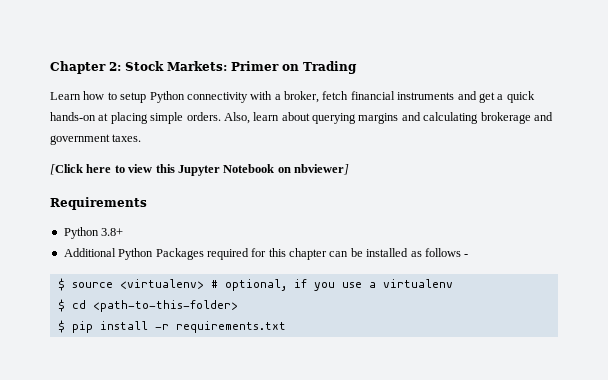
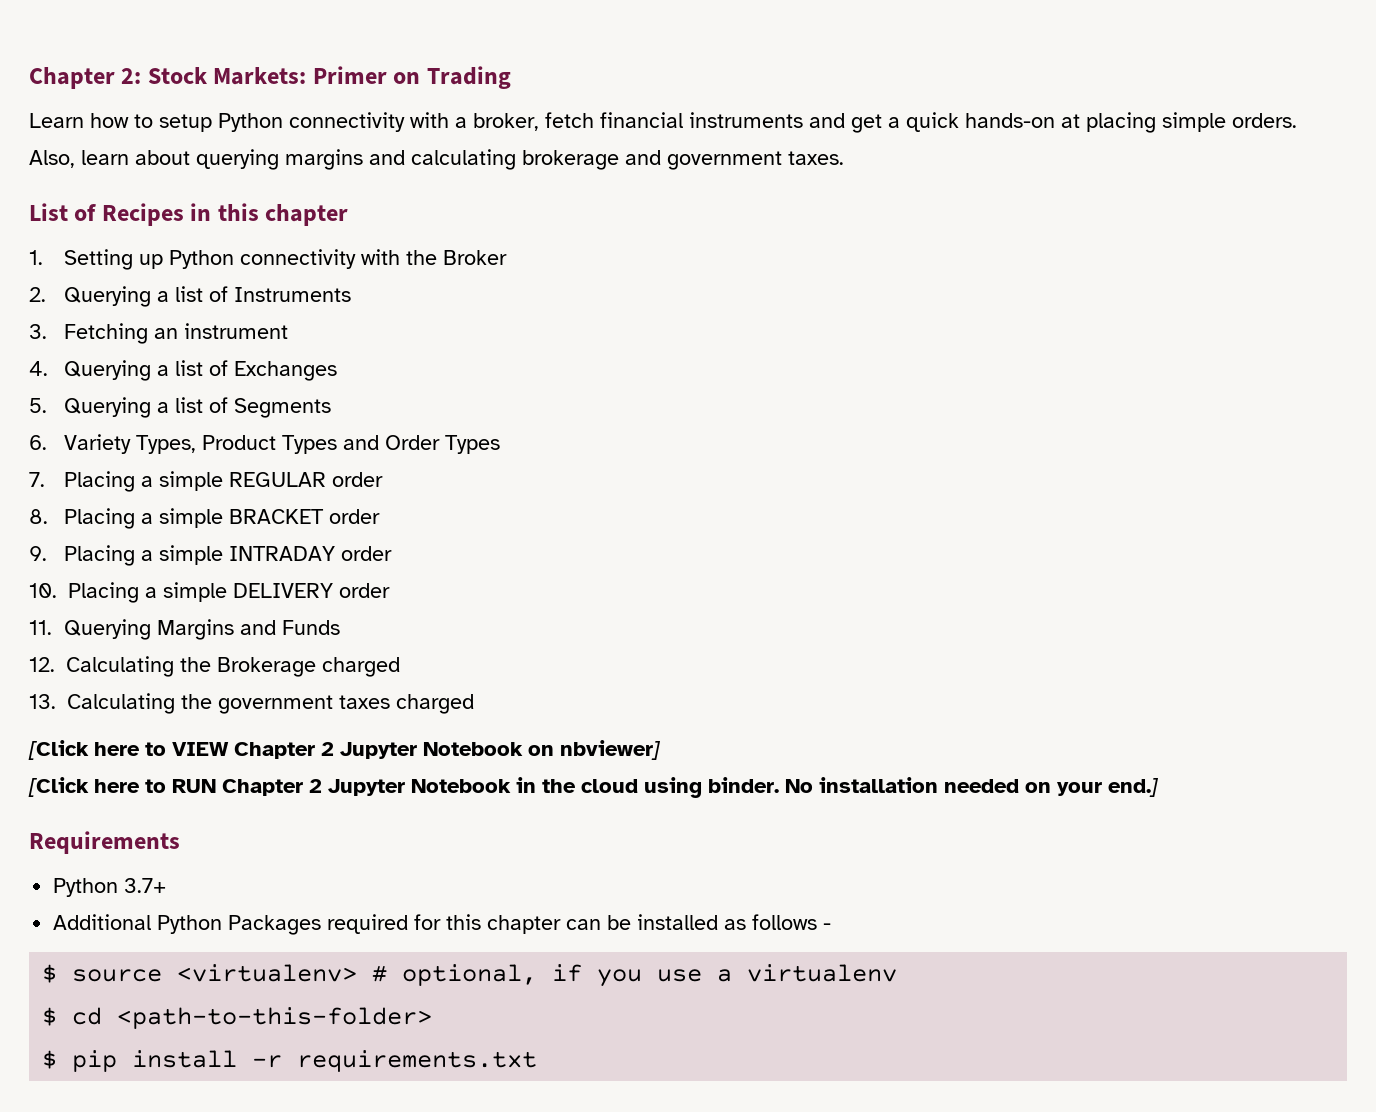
[50,164,175,175] // [Click here to view this -> [29,203,349,226] [29,249,507,270] [29,286,351,307] [29,323,288,344] [29,360,337,381] [29,397,331,418] [29,434,500,454] [29,471,383,492] [29,508,380,529] [29,545,392,566] [29,582,390,603] [29,619,340,640] [29,656,400,677] [29,693,474,714] [28,740,334,760] // List of Recipes in this chapter // 1. Setting up Python connectivity with the Broker // 2. Querying a list of Instruments // 3. Fetching an instrument // 4. Querying a list of Exchanges // 5. Querying a list of Segments // 6. Variety Types, Product Types and Order Types // 7. Placing a simple REGULAR order // 8. Placing a simple BRACKET order // 9. Placing a simple INTRADAY order // 10. Placing a simple DELIVERY order // 11. Querying Margins and Funds // 12. Calculating the Brokerage charged // 13. Calculating the government taxes charged // [Click here to VIEW Chapter 2
(349, 169) none -> [28,777,1159,798] // [Click here to RUN Chapter 2 Jupyter Notebook in the cloud using binder. No installation needed on your end.]
[101,228,124,236] 3.8+ -> [124,878,167,893] 3.7+

